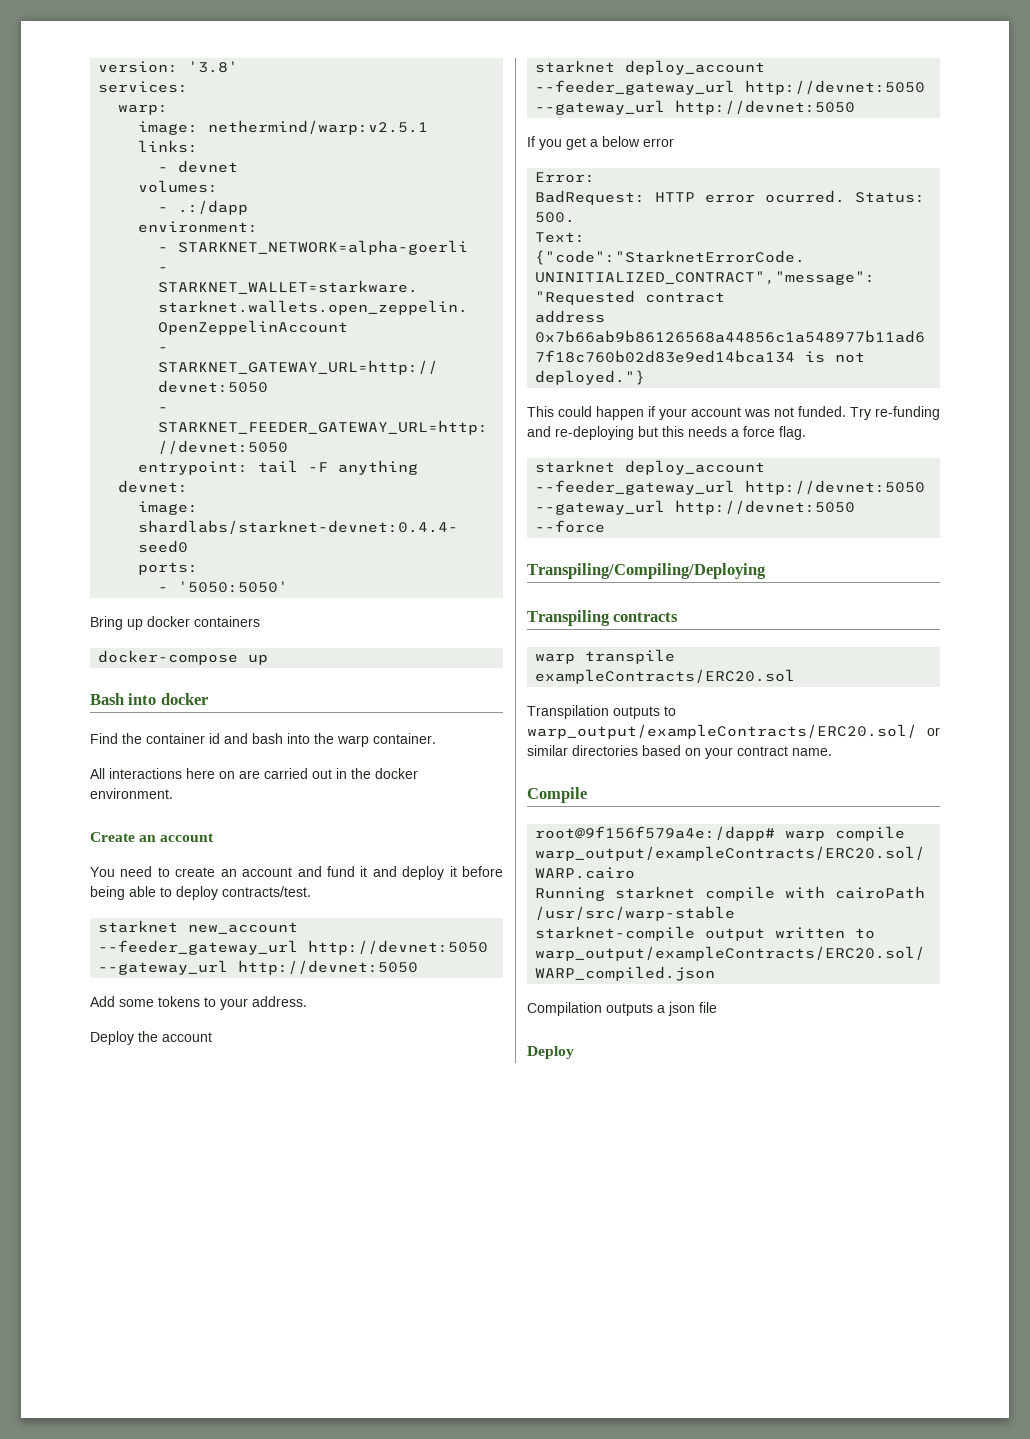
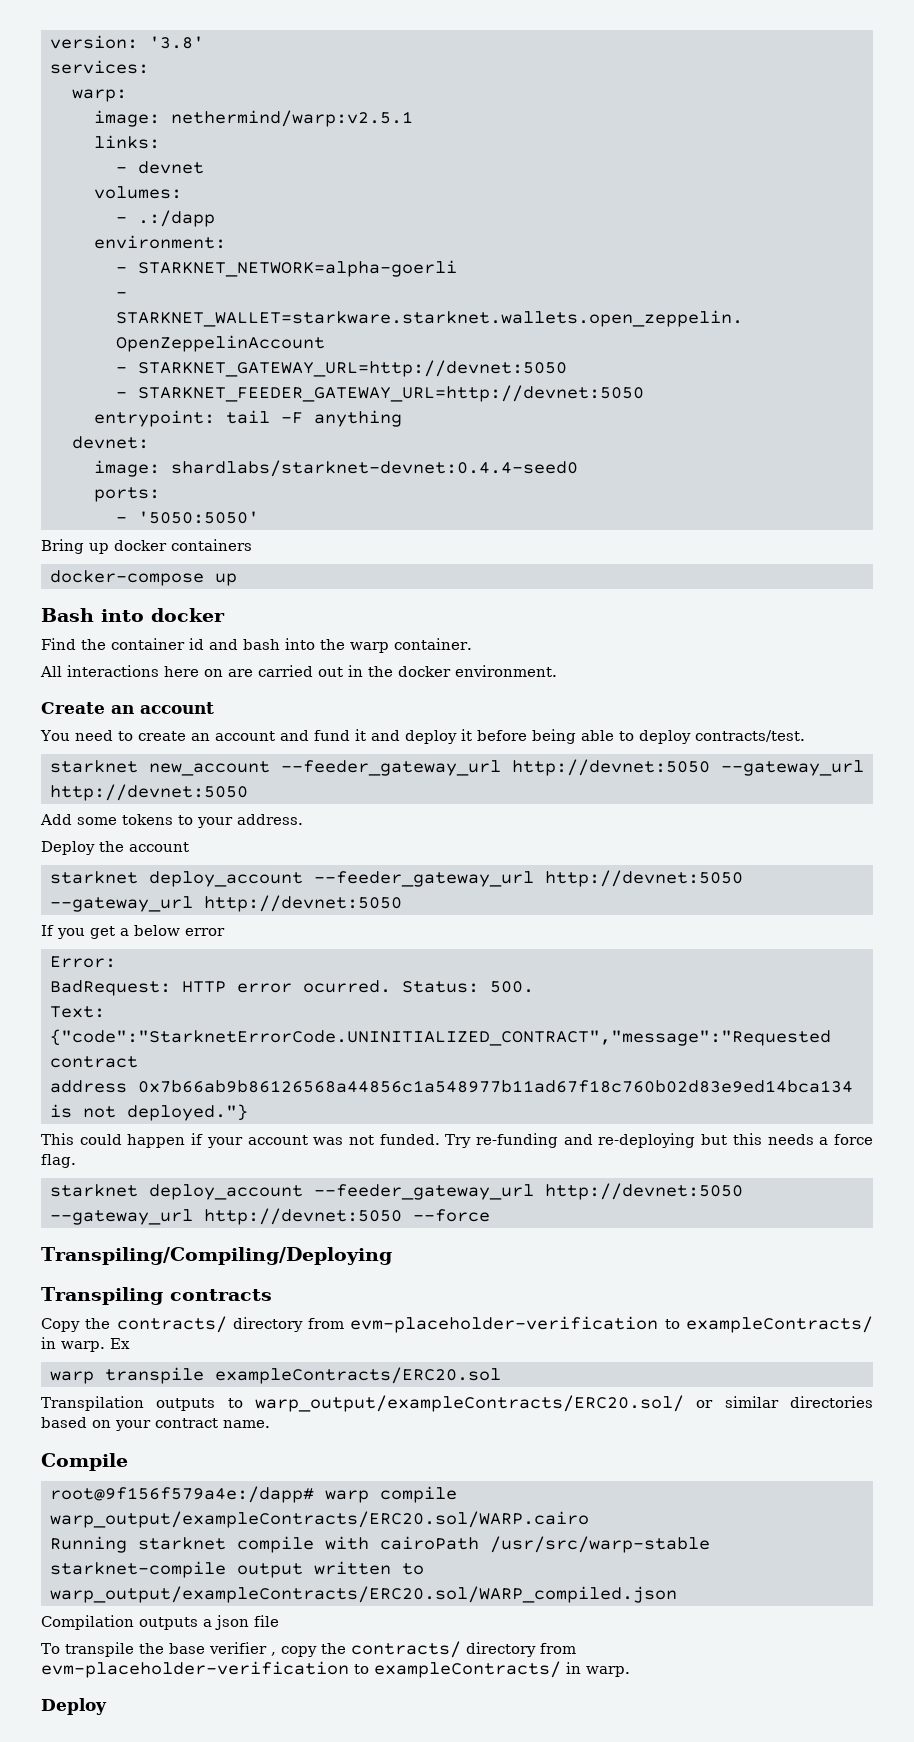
(679, 617) none -> [41,1316,873,1333] [41,1337,130,1352] // Copy the contracts/ directory from evm-placeholder-verification to exampleContracts/ in warp. Ex
(717, 1007) none -> [41,1641,576,1658] [41,1661,630,1678] // To transpile the base verifier , copy the contracts/ directory from evm-placeholder-verification to exampleContracts/ in warp.

